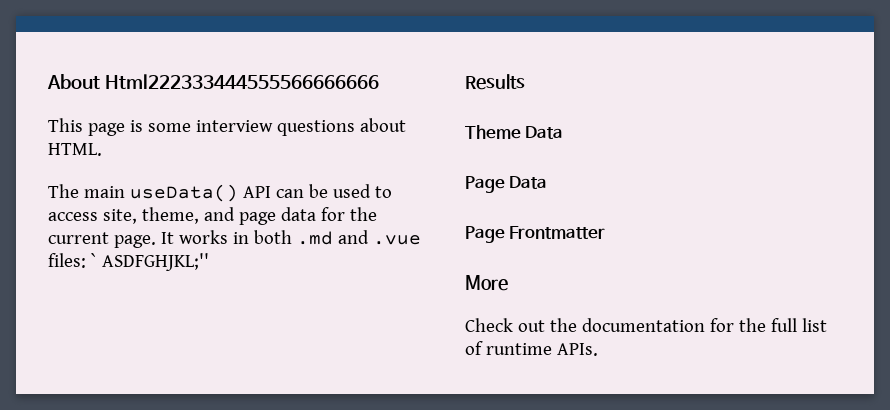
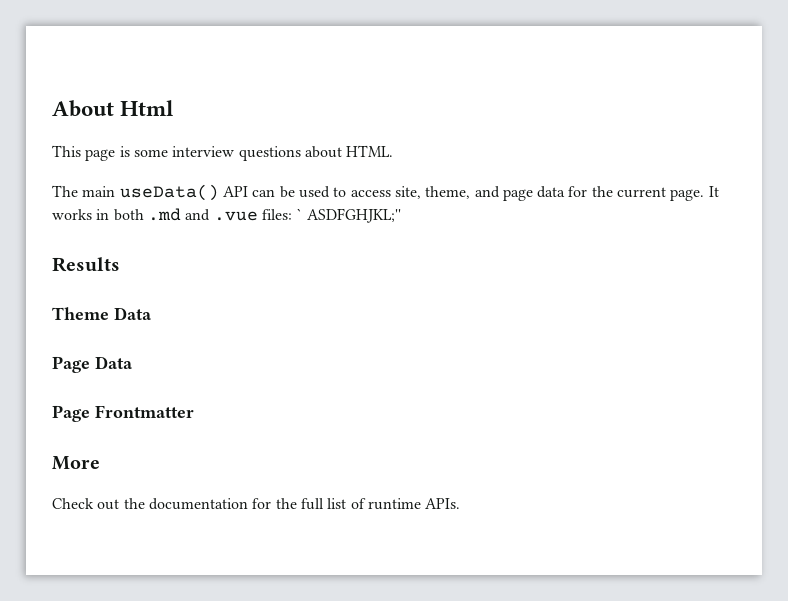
[104,74,379,89] Html222333444555566666666 -> [120,100,175,116] Html

